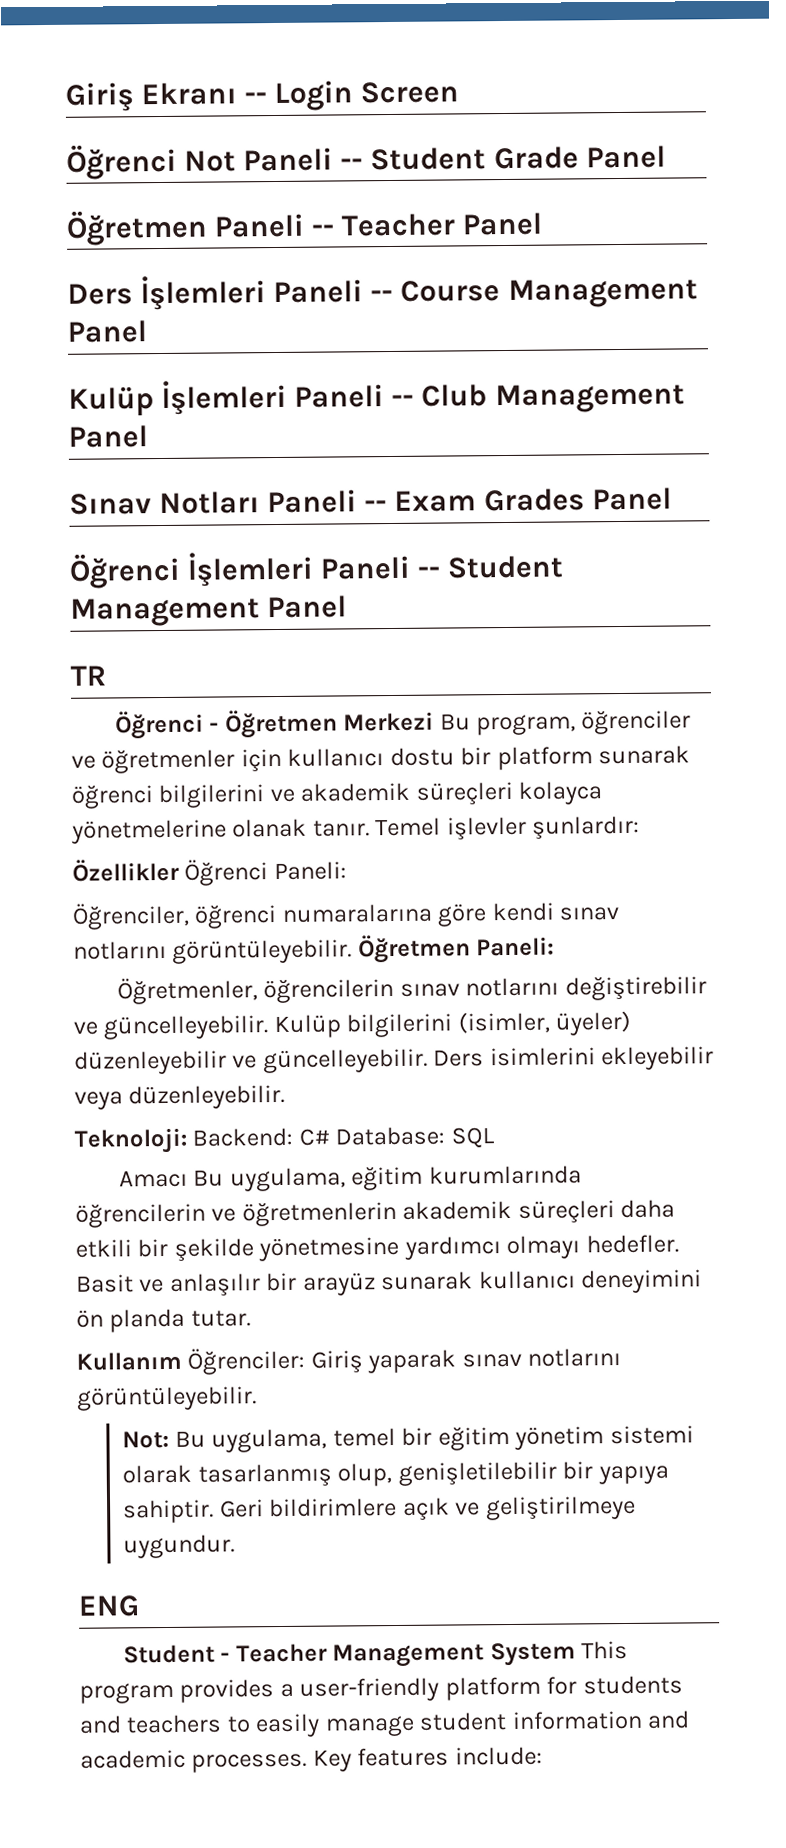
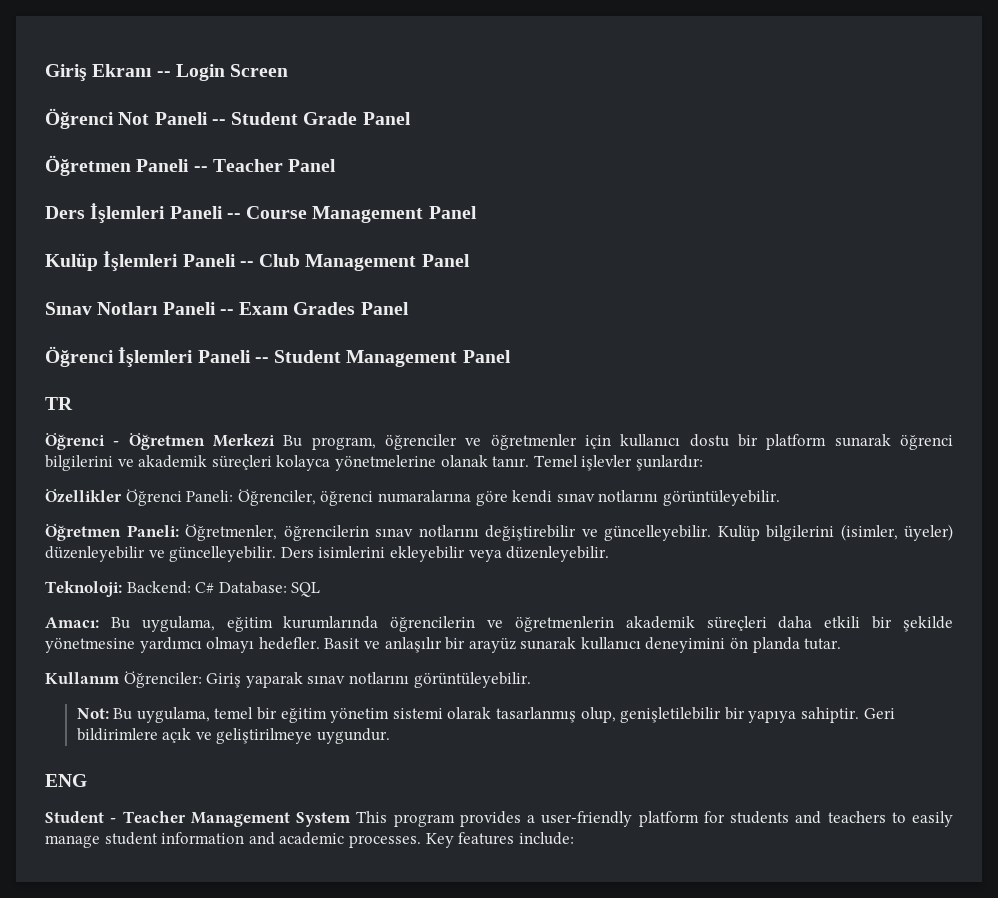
(347, 871) // -> (234, 496) none
(353, 951) none -> (780, 498) //
(555, 946) // -> (179, 531) none
[118,1169,188,1188] Amacı -> [45,617,99,628] Amacı:

